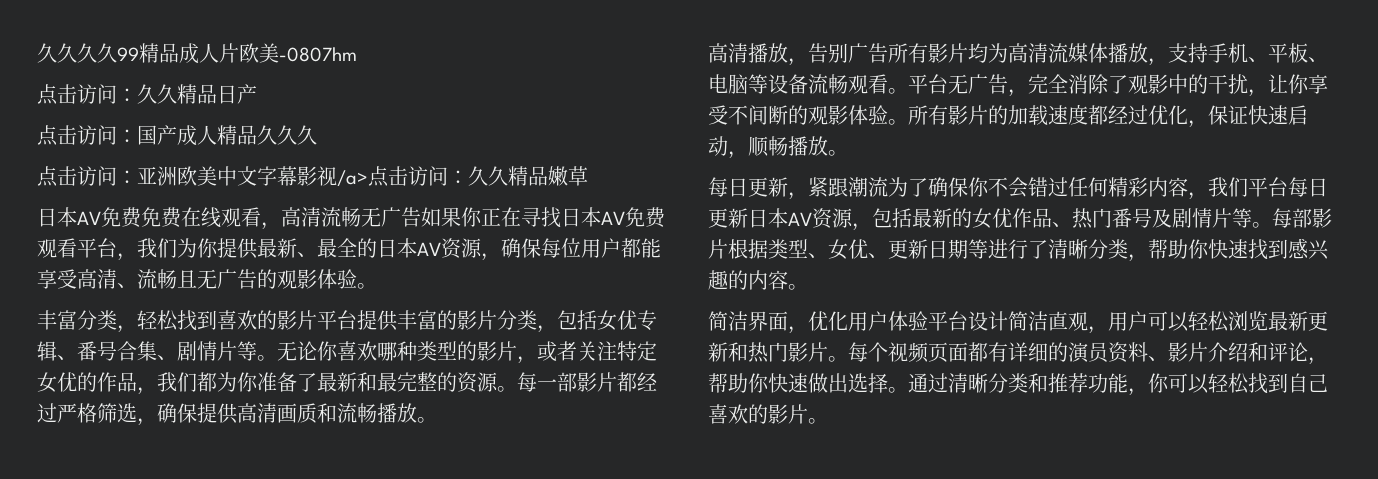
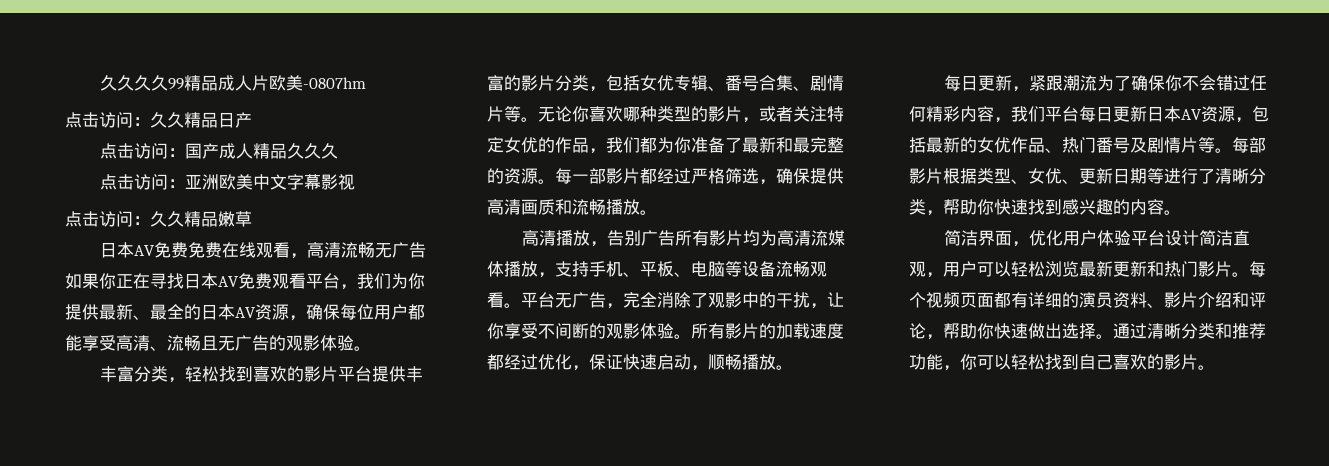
[337,170,368,186] /a> -> (356, 182) //

